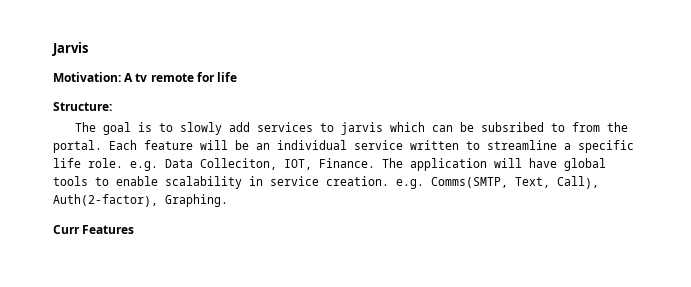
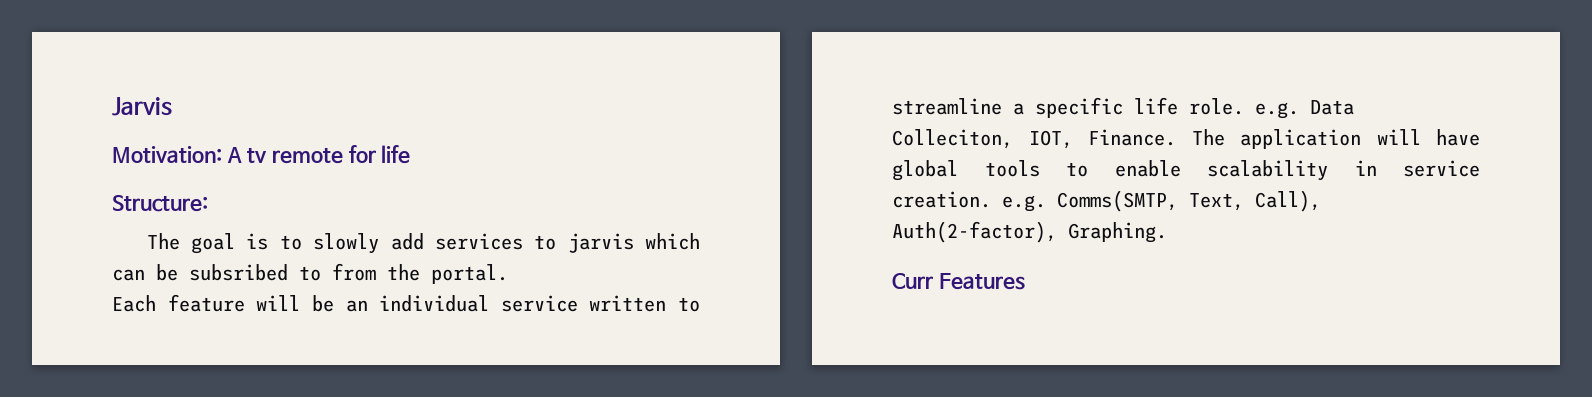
(102, 146) none -> (508, 274) //

